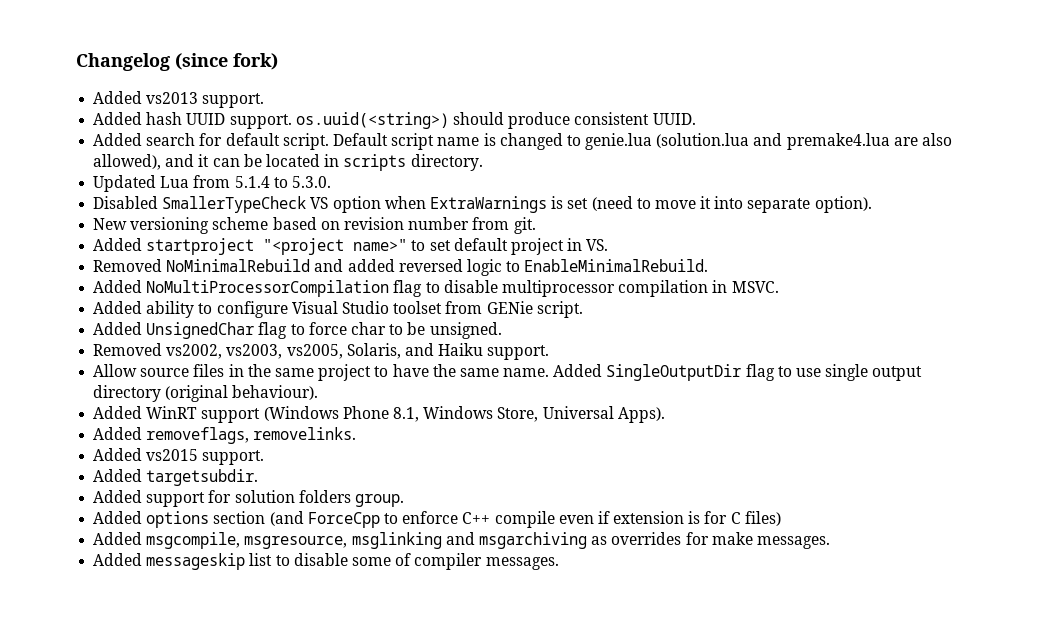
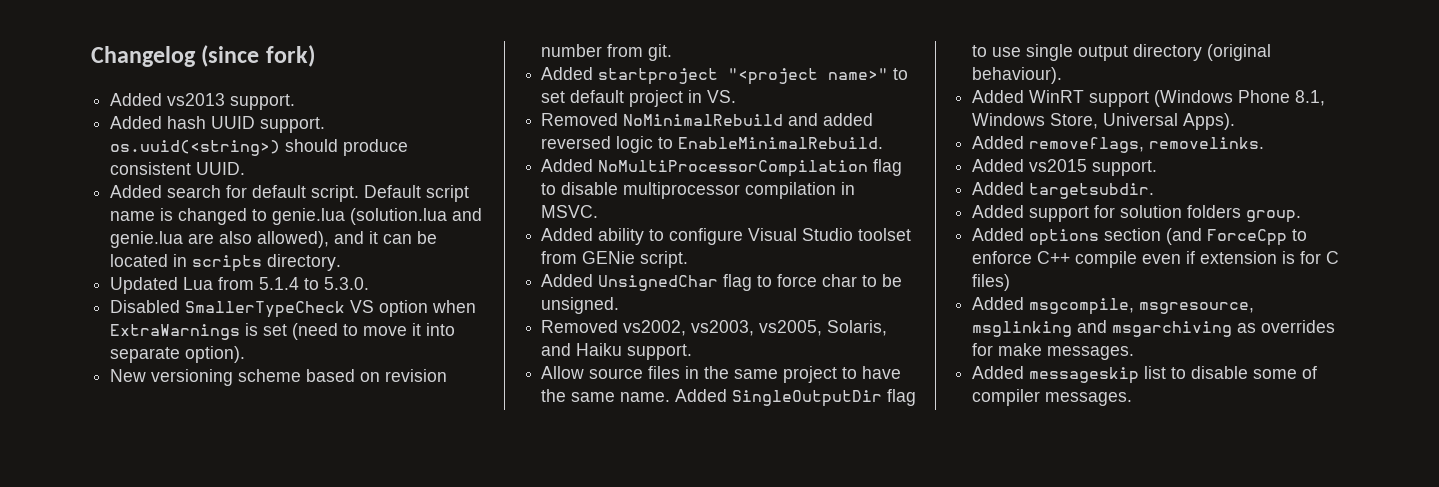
[786,133,890,150] premake4.lua -> [110,231,184,248] genie.lua

